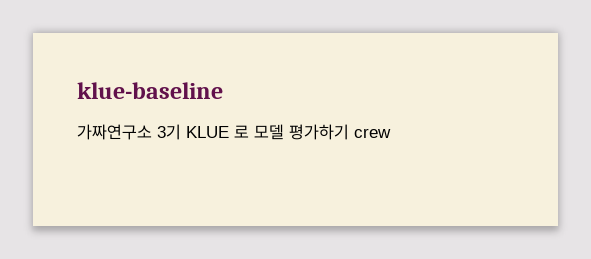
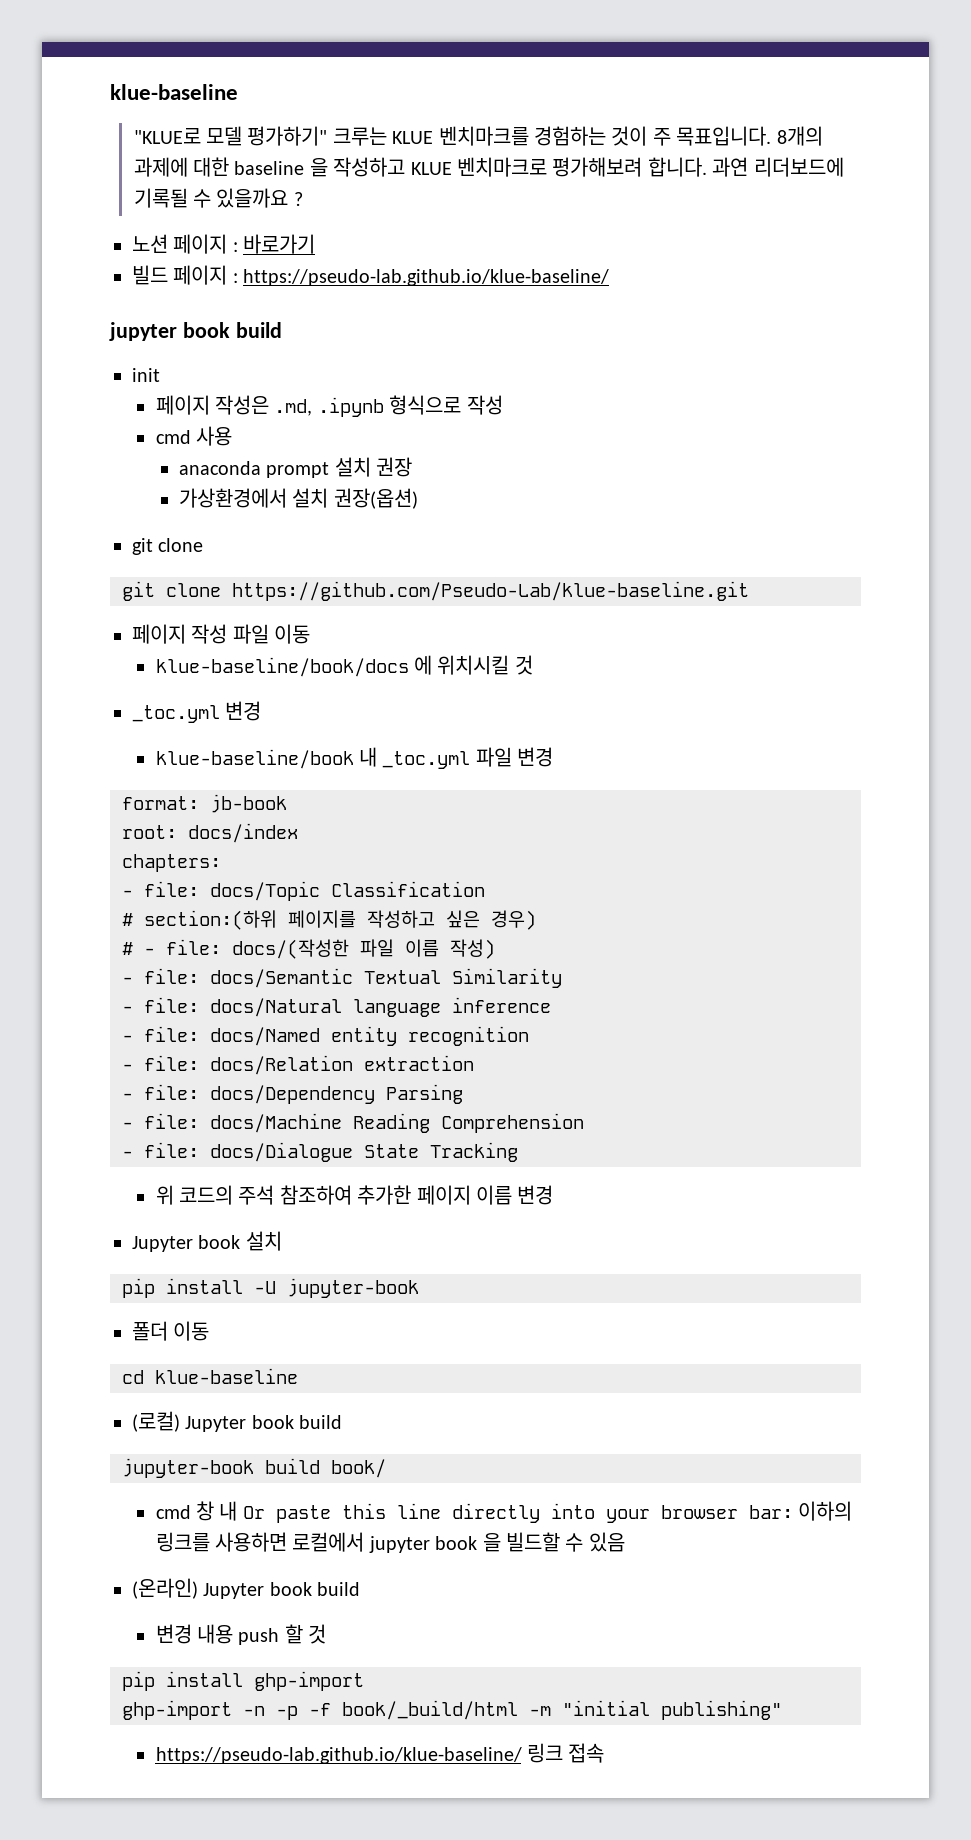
[77,82,223,99] [77,124,391,140] klue-baseline // 가짜연구소 3기 KLUE 로 모델 평가하기 crew -> [110,84,238,100] [133,126,823,146] [133,157,844,177] [133,188,303,208] [132,234,316,254] [132,265,610,286] [109,322,282,341] [132,368,160,382] [155,395,503,417] [155,426,232,446] [178,457,413,478] [178,488,418,509] [132,538,204,555] [122,581,749,601] [132,624,311,644] [155,655,533,677] [132,701,262,723] [155,747,554,769] [122,794,287,813] [122,823,298,843] [122,854,221,872] [122,881,485,901] [122,910,536,930] [122,939,495,959] [122,968,562,988] [122,997,551,1017] [122,1026,529,1046] [122,1055,474,1075] [122,1084,463,1104] [122,1113,584,1133] [122,1142,518,1162] [155,1185,554,1205] [132,1231,282,1252] [122,1278,419,1298] [132,1321,210,1341] [122,1368,298,1384] [132,1411,343,1432] [122,1458,386,1478] [155,1501,853,1523] [155,1532,625,1553] [132,1578,361,1599] [155,1624,327,1645] [122,1671,364,1691] [122,1700,782,1720] [155,1743,605,1764] klue-baseline // "KLUE로 모델 평가하기" 크루는 KLUE 벤치마크를 경험하는 것이 주 목표입니다. 8개의 과제에 대한 baseline 을 작성하고 KLUE 벤치마크로 평가해보려 합니다. 과연 리더보드에 기록될 수 있을까요 ? // 노션 페이지 : 바로가기 // 빌드 페이지 : https://pseudo-lab.github.io/klue-baseline/ // jupyter book build // init // 페이지 작성은 .md, .ipynb 형식으로 작성 // cmd 사용 // anaconda prompt 설치 권장 // 가상환경에서 설치 권장(옵션) // git clone // git clone https://github.com/Pseudo-Lab/klue-baseline.git // 페이지 작성 파일 이동 // klue-baseline/book/docs 에 위치시킬 것 // _toc.yml 변경 // klue-baseline/book 내 _toc.yml 파일 변경 // format: jb-book // root: docs/index // chapters: // - file: docs/Topic Classification // # section:(하위 페이지를 작성하고 싶은 경우) // # - file: docs/(작성한 파일 이름 작성) // - file: docs/Semantic Textual Similarity // - file: docs/Natural language inference // - file: docs/Named entity recognition // - file: docs/Relation extraction // - file: docs/Dependency Parsing // - file: docs/Machine Reading Comprehension // - file: docs/Dialogue State Tracking // 위 코드의 주석 참조하여 추가한 페이지 이름 변경 // Jupyter book 설치 // pip install -U jupyter-book // 폴더 이동 // cd klue-baseline // (로컬) Jupyter book build // jupyter-book build book/ // cmd 창 내 Or paste this line directly into your browser bar: 이하의 링크를 사용하면 로컬에서 jupyter book 을 빌드할 수 있음 // (온라인) Jupyter book build // 변경 내용 push 할 것 // pip install ghp-import // ghp-import -n -p -f book/_build/html -m "initial publishing" // https://pseudo-lab.github.io/klue-baseline/ 링크 접속

